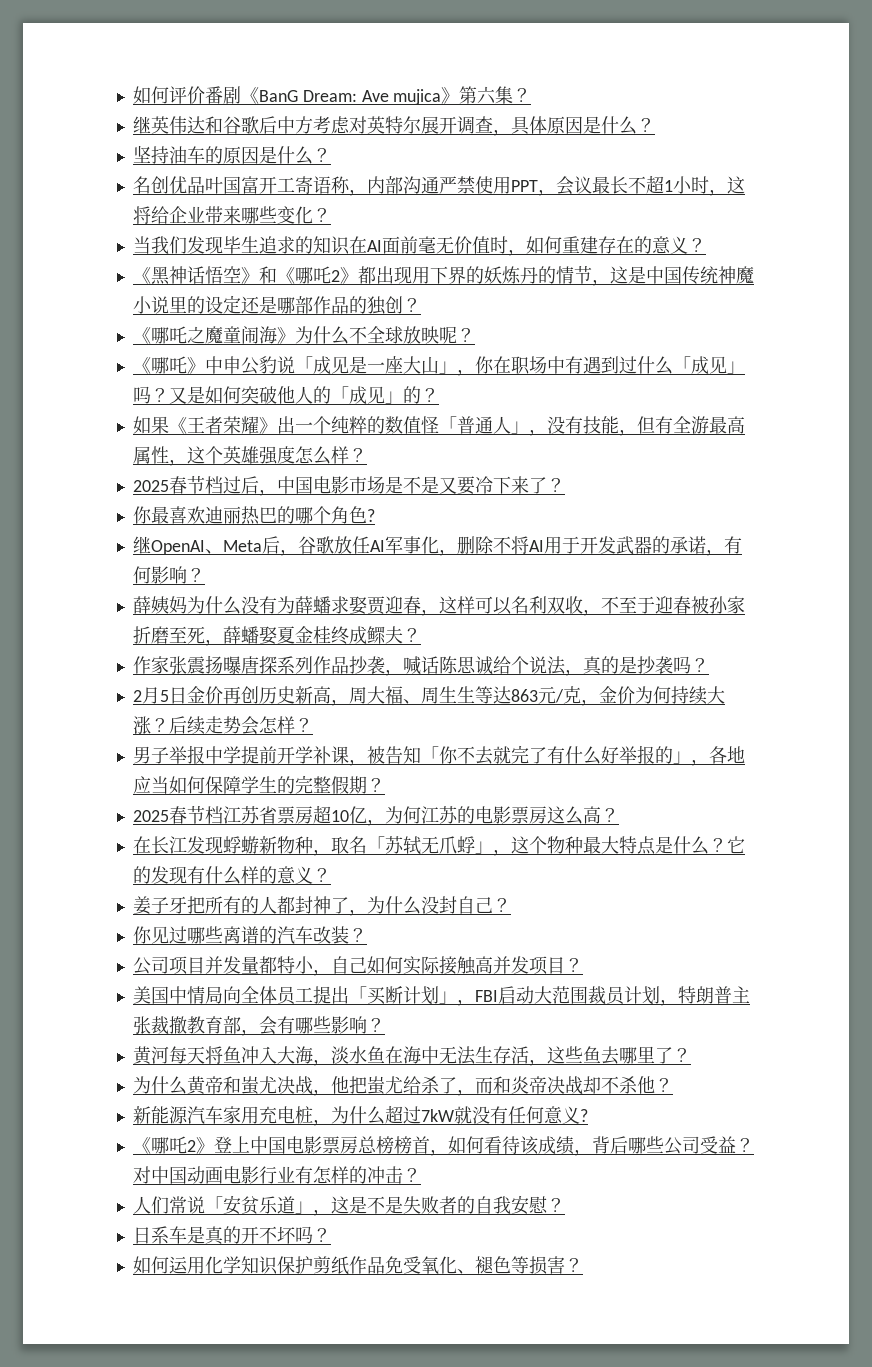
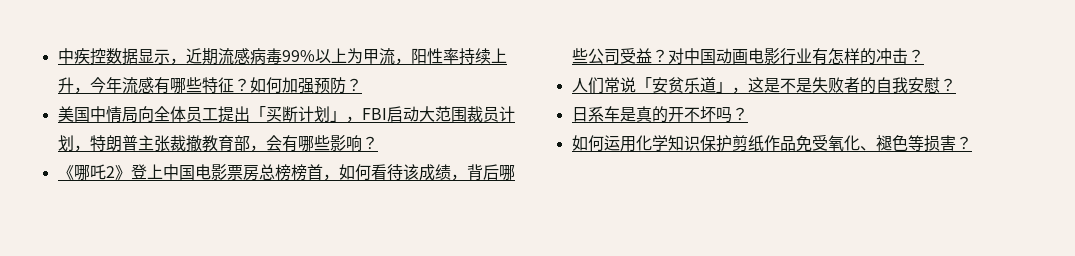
[132,86,532,105] [132,116,655,136] [132,145,331,165] [132,175,745,196] [132,206,331,224] [132,236,706,256] [132,266,754,286] [132,295,421,315] [132,326,475,345] [132,356,745,376] [132,386,439,404] [132,416,745,436] [132,446,367,466] [132,476,565,496] [132,506,375,525] [132,536,742,556] [132,566,205,584] [132,596,745,616] [132,626,421,646] [132,655,709,676] [132,686,725,706] [132,716,313,735] [132,745,745,766] [132,775,385,794] [132,805,619,826] [132,836,745,856] [132,866,331,885] [132,896,511,916] [132,926,367,944] [132,956,565,976] 如何评价番剧《BanG Dream: Ave mujica》第六集？ // 继英伟达和谷歌后中方考虑对英特尔展开调查，具体原因是什么？ // 坚持油车的原因是什么？ // 名创优品叶国富开工寄语称，内部沟通严禁使用PPT，会议最长不超1小时，这将给企业带来哪些变化？ // 当我们发现毕生追求的知识在AI面前毫无价值时，如何重建存在的意义？ // 《黑神话悟空》和《哪吒2》都出现用下界的妖炼丹的情节，这是中国传统神魔小说里的设定还是哪部作品的独创？ // 《哪吒之魔童闹海》为什么不全球放映呢？ // 《哪吒》中申公豹说「成见是一座大山」，你在职场中有遇到过什么「成见」吗？又是如何突破他人的「成见」的？ // 如果《王者荣耀》出一个纯粹的数值怪「普通人」，没有技能，但有全游最高属性，这个英雄强度怎么样？ // 2025春节档过后，中国电影市场是不是又要冷下来了？ // 你最喜欢迪丽热巴的哪个角色? // 继OpenAI、Meta后，谷歌放任AI军事化，删除不将AI用于开发武器的承诺，有何影响？ // 薛姨妈为什么没有为薛蟠求娶贾迎春，这样可以名利双收，不至于迎春被孙家折磨至死，薛蟠娶夏金桂终成鳏夫？ // 作家张震扬曝唐探系列作品抄袭，喊话陈思诚给个说法，真的是抄袭吗？ // 2月5日金价再创历史新高，周大福、周生生等达863元/克，金价为何持续大涨？后续走势会怎样？ // 男子举报中学提前开学补课，被告知「你不去就完了有什么好举报的」，各地应当如何保障学生的完整假期？ // 2025春节档江苏省票房超10亿，为何江苏的电影票房这么高？ // 在长江发现蜉蝣新物种，取名「苏轼无爪蜉」，这个物种最大特点是什么？它的发现有什么样的意义？ // 姜子牙把所有的人都封神了，为什么没封自己？ // 你见过哪些离谱的汽车改装？ // 公司项目并发量都特小，自己如何实际接触高并发项目 -> [57,48,507,65] [57,77,346,94] 中疾控数据显示，近期流感病毒99%以上为甲流，阳性率持续上升，今年流感有哪些特征？如何加强预防
[132,1046,691,1066] [132,1076,673,1096] [132,1105,588,1126] // 黄河每天将鱼冲入大海，淡水鱼在海中无法生存活，这些鱼去哪里了？ // 为什么黄帝和蚩尤决战，他把蚩尤给杀了，而和炎帝决战却不杀他？ // 新能源汽车家用充电桩，为什么超过7kW就没有任何意义? -> (378, 143) none

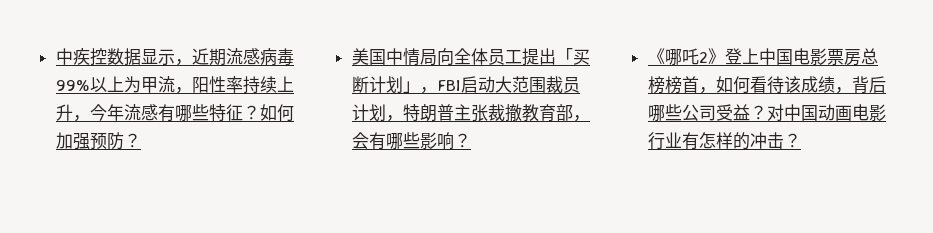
[571,77,956,94] [571,106,748,123] [571,135,972,152] // 人们常说「安贫乐道」，这是不是失败者的自我安慰？ // 日系车是真的开不坏吗？ // 如何运用化学知识保护剪纸作品免受氧化、褪色等损害？ -> (801, 140) none

